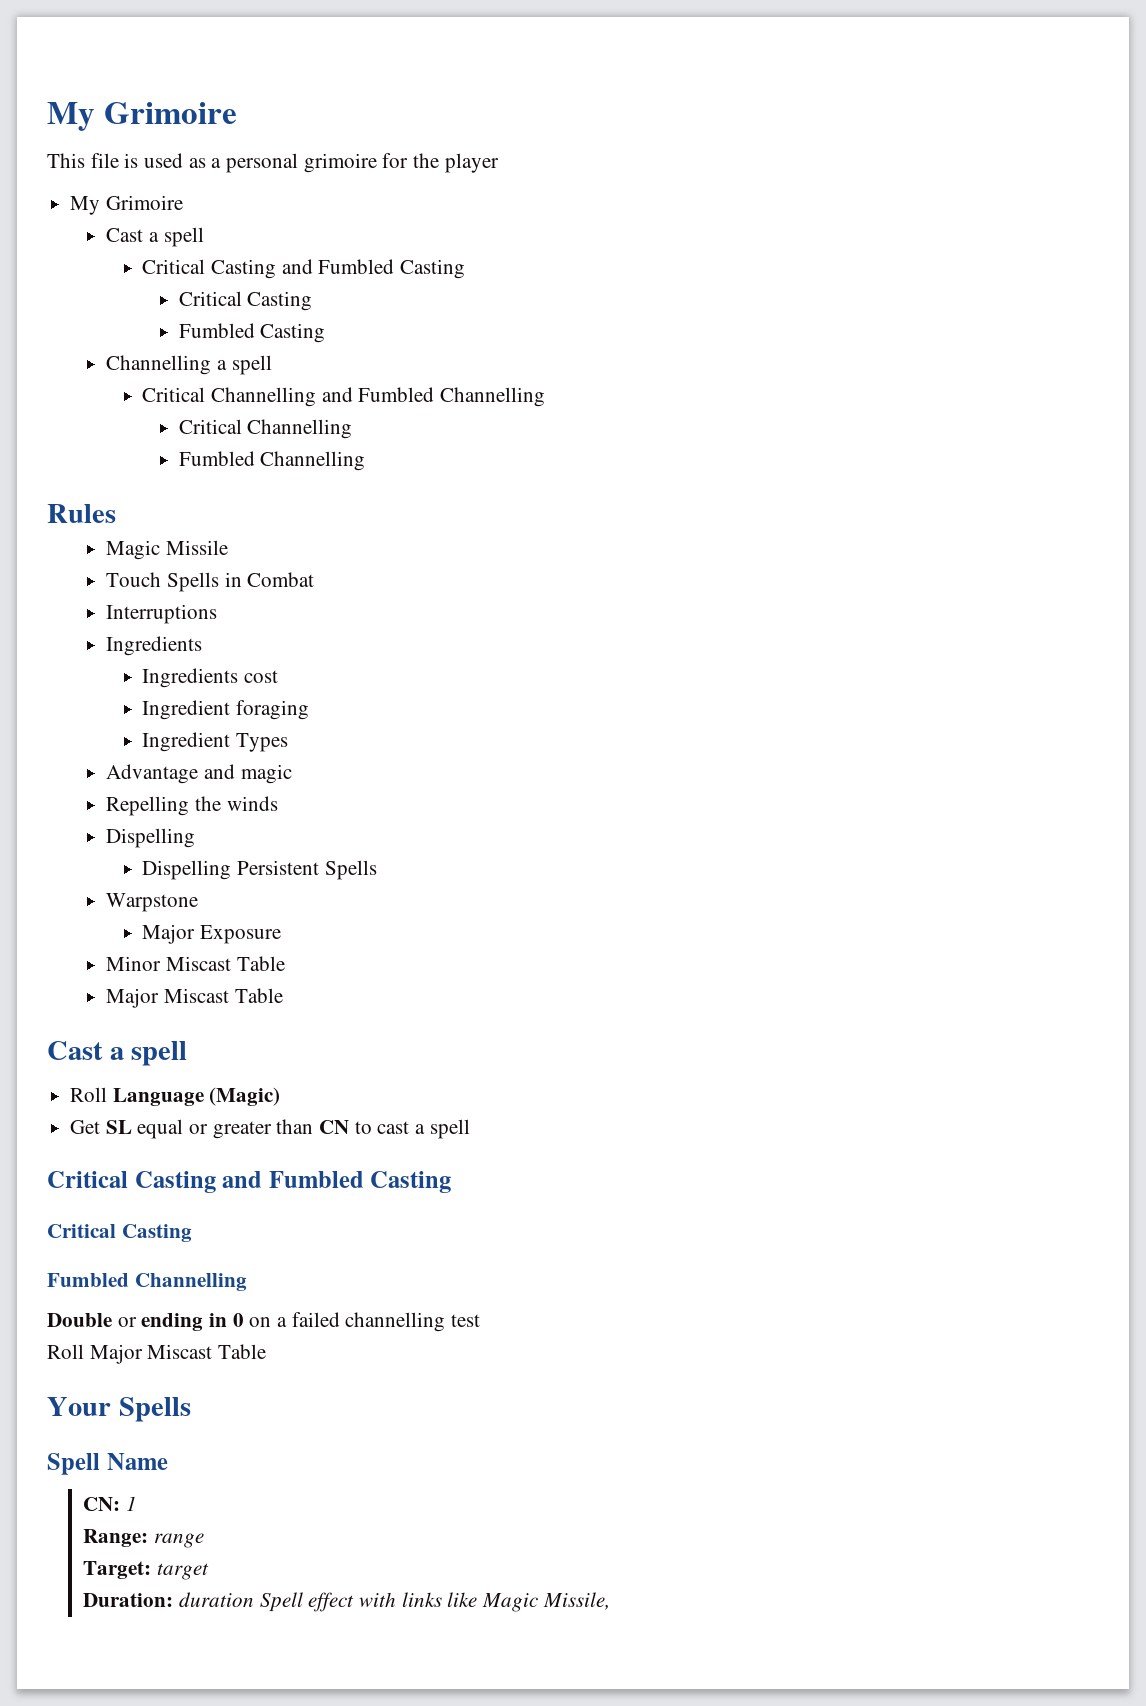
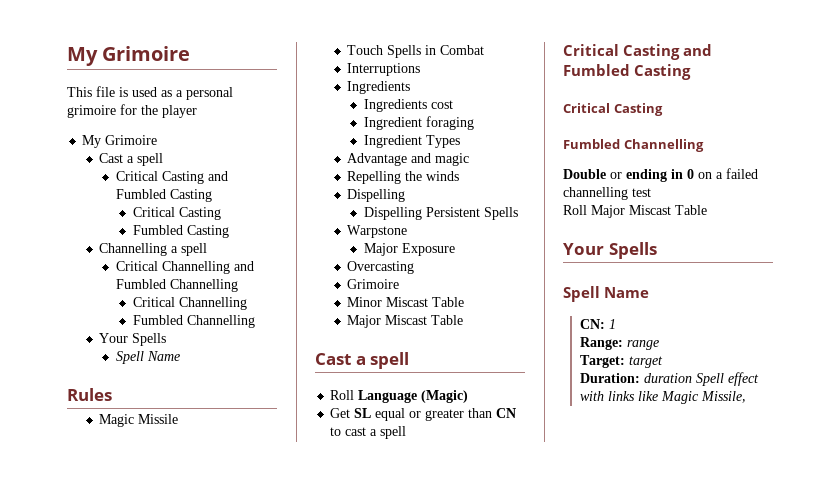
(366, 461) none -> [99,333,167,346] [116,351,181,364] // Your Spells // Spell Name
(282, 934) none -> [347,261,415,274] [347,279,400,289] // Overcasting // Grimoire

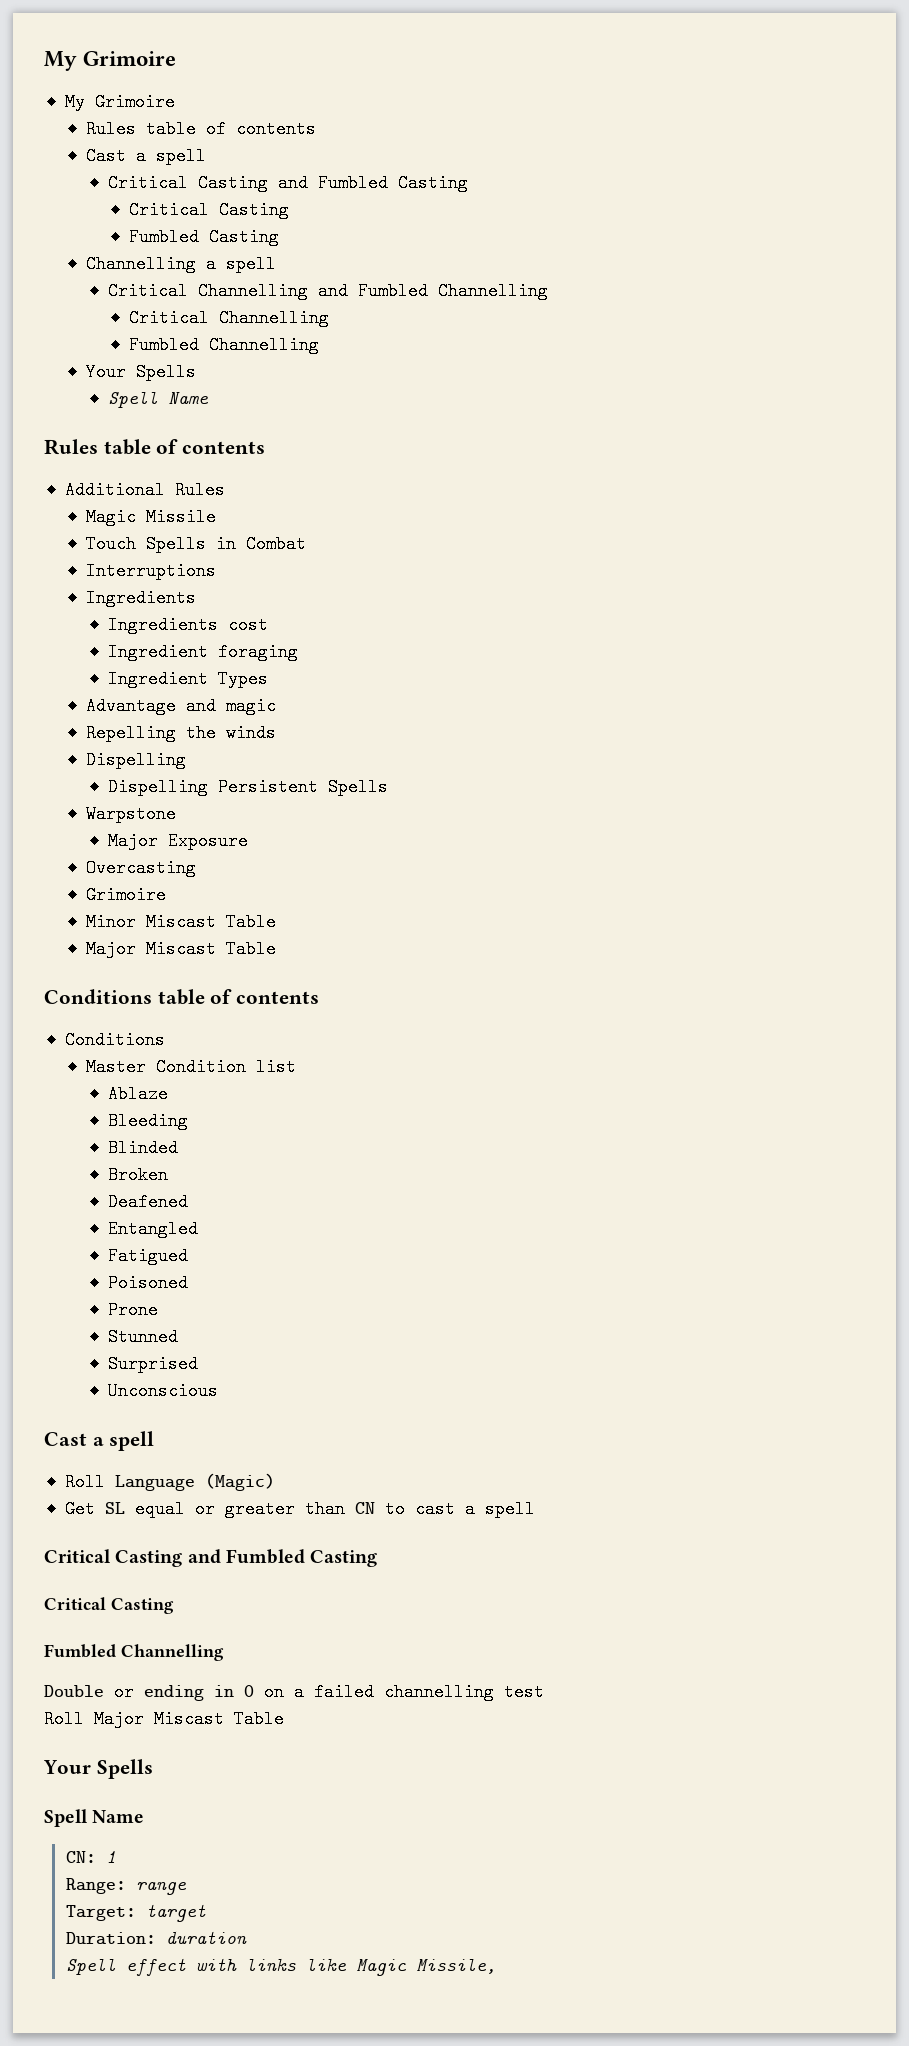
[67,46,191,66] [67,86,233,100] [67,104,197,118] [82,135,158,148] My Grimoire // This file is used as a personal grimoire for the player // My Grimoire -> [44,51,177,71] [64,93,175,111] [86,120,317,138] My Grimoire // My Grimoire // Rules table of contents
(112, 394) none -> [103,439,266,455] [64,481,225,499] table of contents // Additional Rules
(464, 320) none -> [44,989,320,1005] [64,1031,165,1049] [86,1058,297,1076] [107,1085,168,1103] [107,1112,188,1130] [107,1139,178,1157] [107,1166,168,1184] [107,1193,188,1211] [107,1220,198,1238] [107,1247,188,1265] [107,1274,188,1292] [107,1301,158,1319] [107,1328,178,1346] [107,1355,198,1373] [107,1382,218,1400] // Conditions table of contents // Conditions // Master Condition list // Ablaze // Bleeding // Blinded // Broken // Deafened // Entangled // Fatigued // Poisoned // Prone // Stunned // Surprised // Unconscious
(692, 378) none -> (247, 1937) //

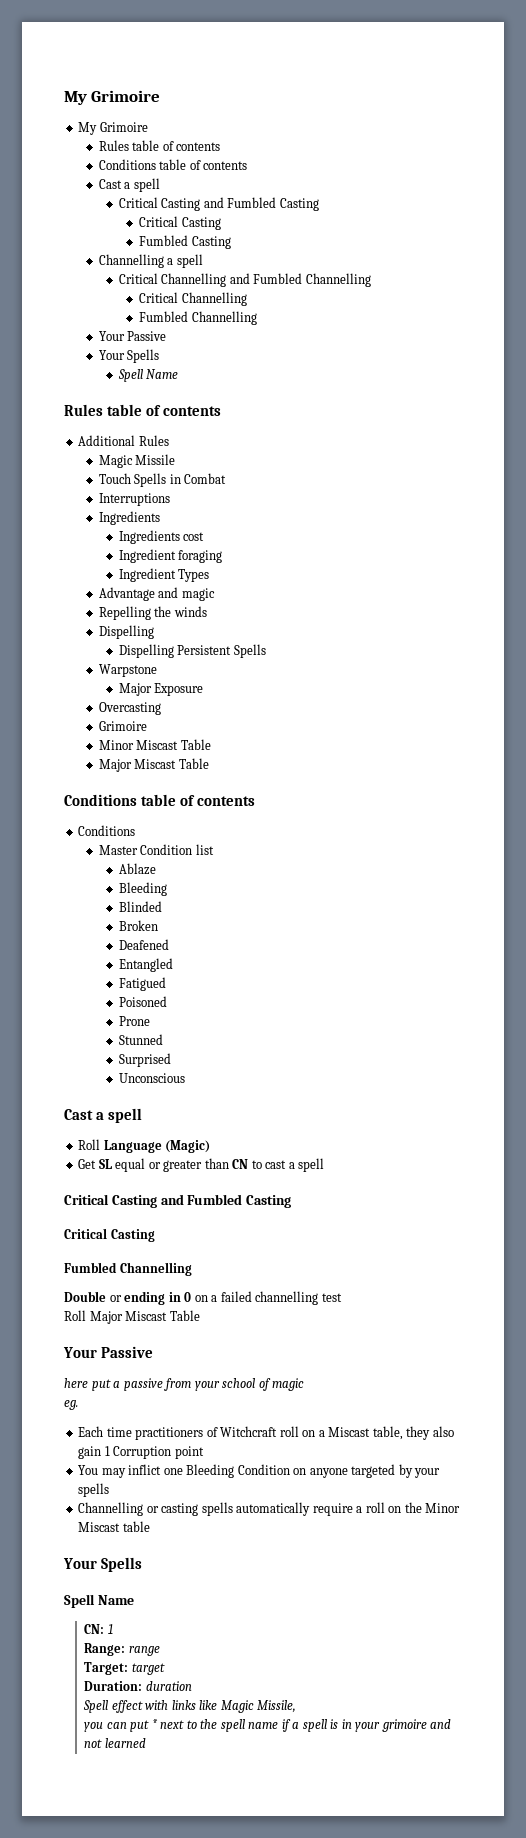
(317, 129) none -> [98,159,248,170] // Conditions table of contents
(320, 345) none -> [98,331,167,341] // Your Passive
(284, 1719) none -> [63,1346,154,1358] [64,1378,305,1391] [64,1400,78,1410] [78,1426,454,1440] [78,1446,204,1459] [78,1464,441,1478] [78,1483,110,1497] [78,1502,461,1516] [78,1521,150,1532] // Your Passive // here put a passive from your school of magic // eg. // Each time practitioners of Witchcraft roll on a Miscast table, they also gain 1 Corruption point // You may inflict one Bleeding Condition on anyone targeted by your spells // Channelling or casting spells automatically require a roll on the Minor Miscast table
(496, 1966) none -> [84,1719,452,1732] [84,1738,146,1748] // you can put * next to the spell name if a spell is in your grimoire and not learned

